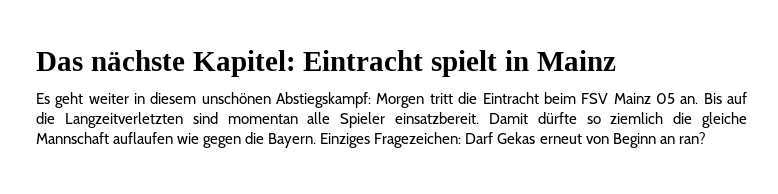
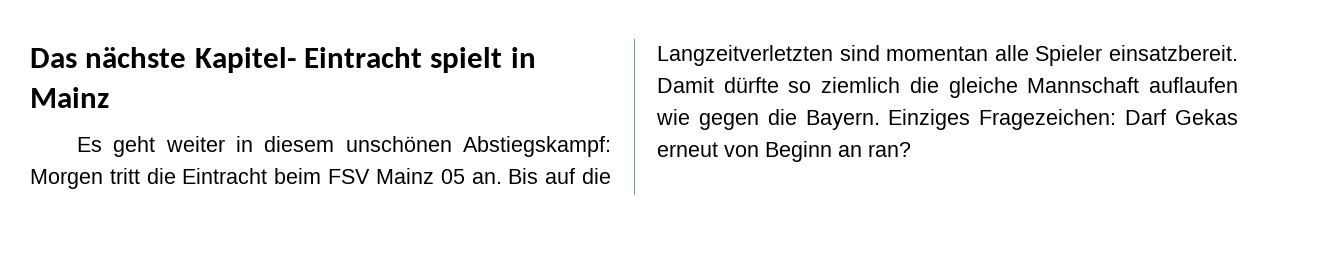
[192,50,296,77] Kapitel: -> [194,47,296,73] Kapitel-

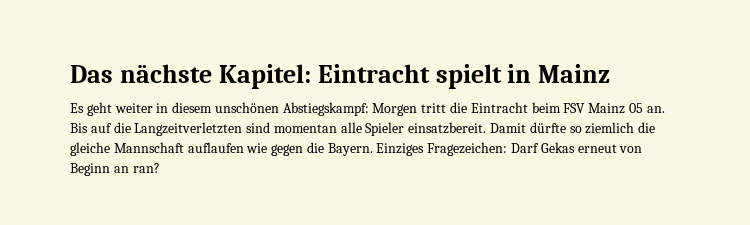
[194,47,296,73] Kapitel- -> [218,64,311,89] Kapitel:

